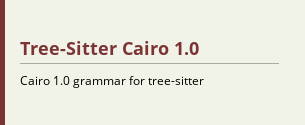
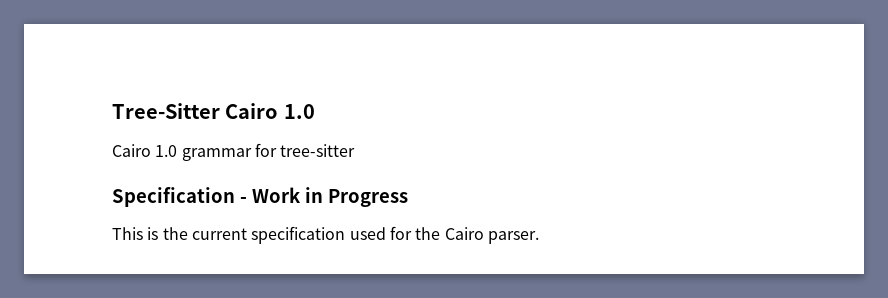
(205, 80) none -> [112,187,408,207] [112,226,539,244] // Specification - Work in Progress // This is the current specification used for the Cairo parser.

